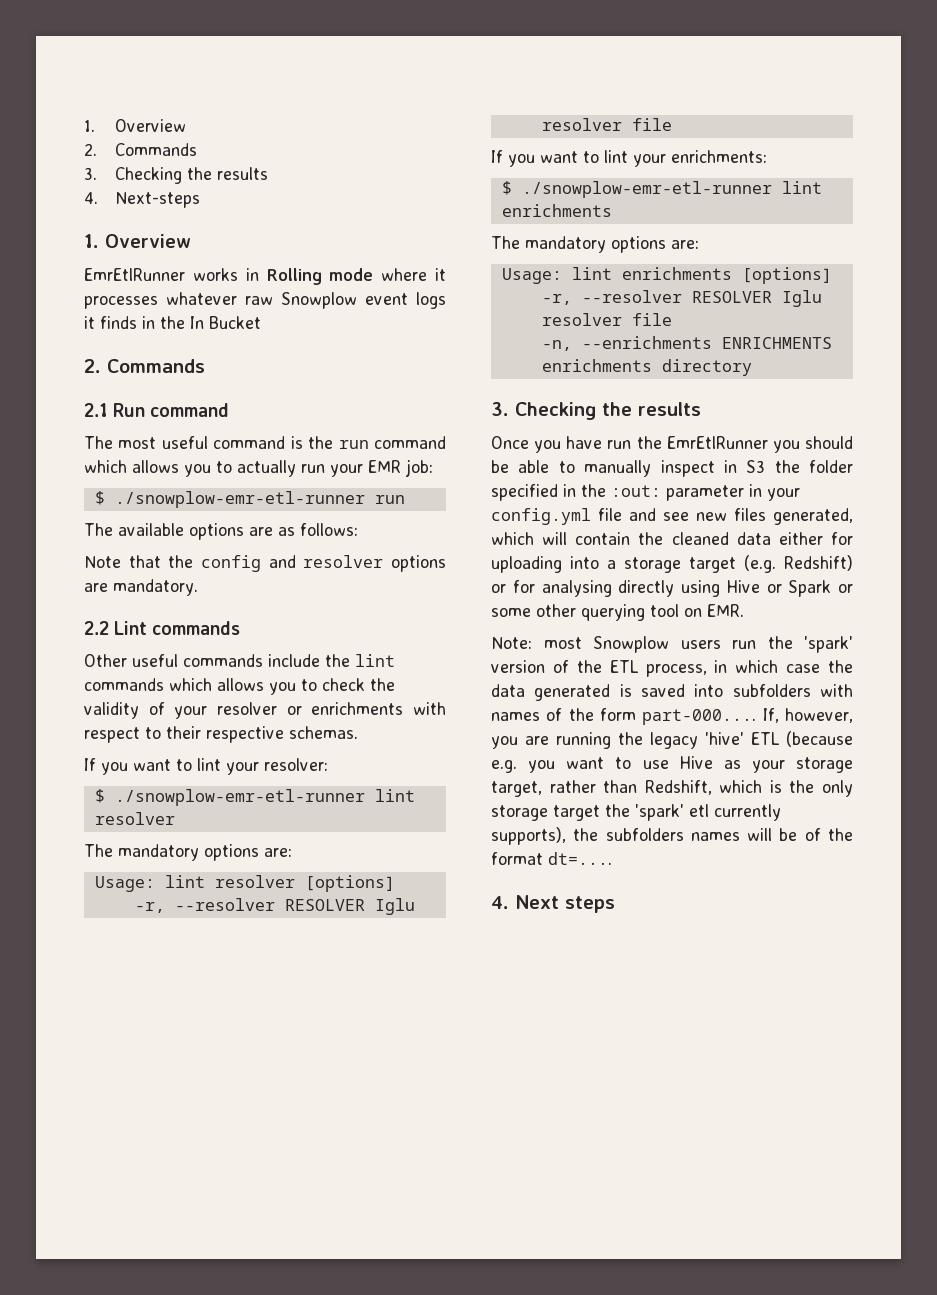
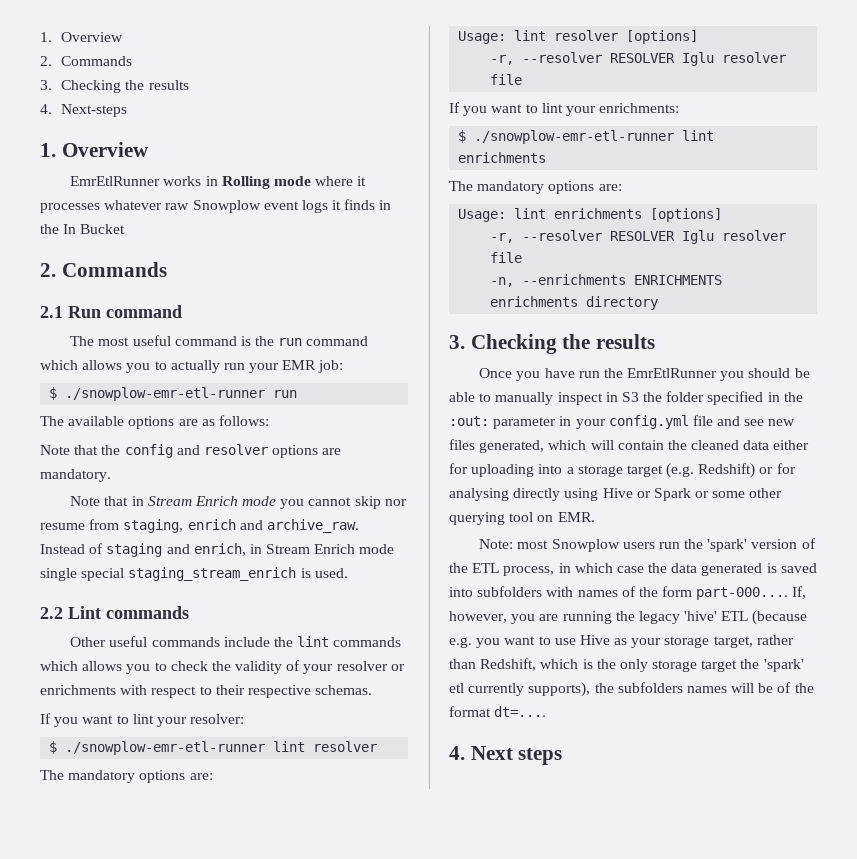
(198, 587) none -> [70,496,407,509] [40,519,359,533] [40,543,395,557] [40,567,348,581] // Note that in Stream Enrich mode you cannot skip nor resume from staging, enrich and archive_raw. Instead of staging and enrich, in Stream Enrich mode single special staging_stream_enrich is used.

